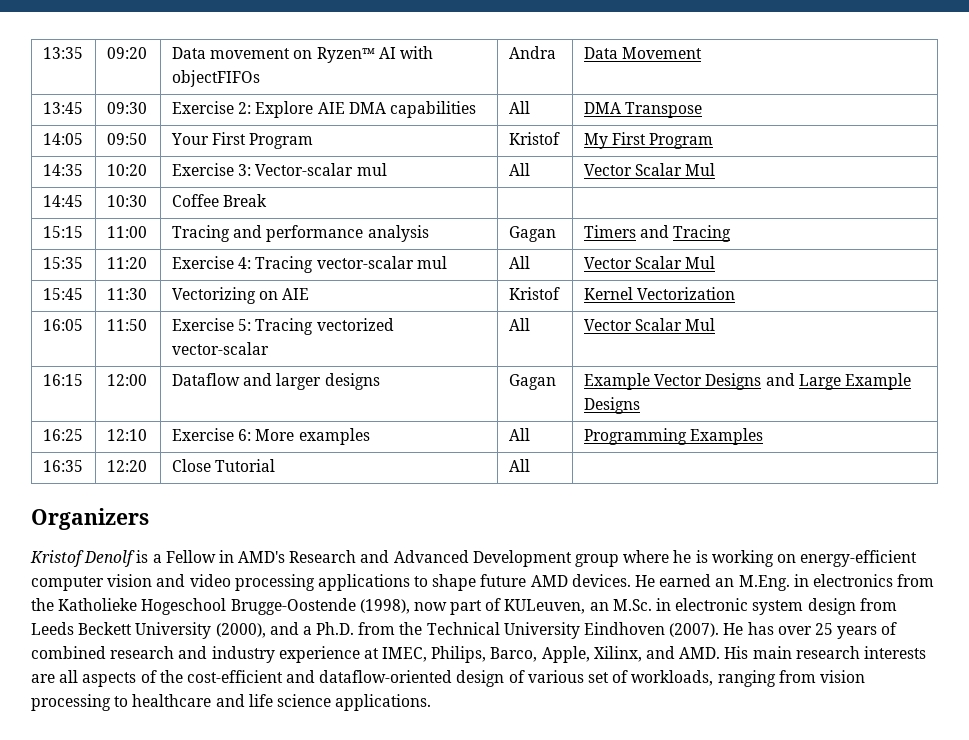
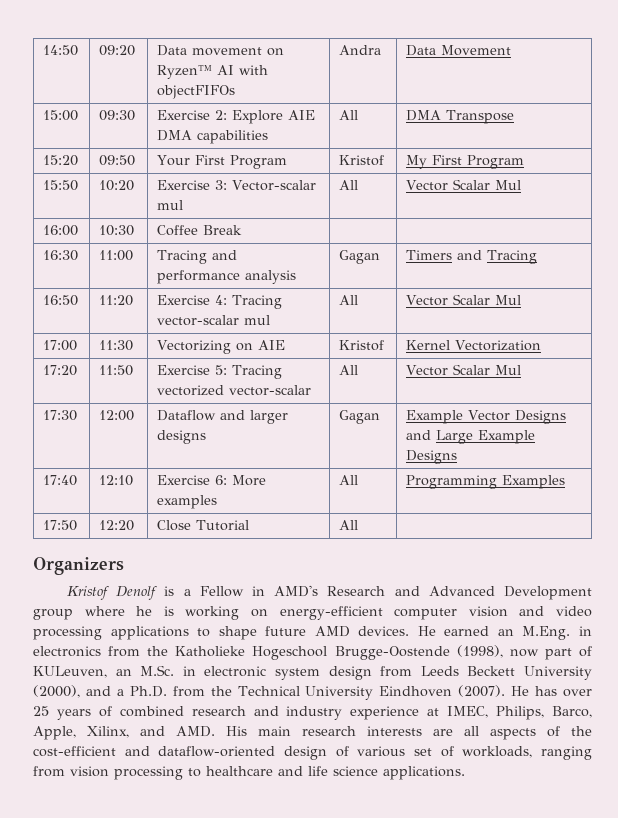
[42,47,83,59] 13:35 -> [43,45,79,56] 14:50
[42,102,83,114] 13:45 -> [43,110,79,121] 15:00
[42,133,83,145] 14:05 -> [43,155,79,166] 15:20
[42,164,83,176] 14:35 -> [43,180,79,191] 15:50
[42,195,83,207] 14:45 -> [43,225,79,236] 16:00
[42,226,83,238] 15:15 -> [43,250,79,261] 16:30
[42,257,83,269] 15:35 -> [43,295,79,306] 16:50
[42,288,83,300] 15:45 -> [43,340,78,351] 17:00
[42,319,83,331] 16:05 -> [43,365,78,376] 17:20
[42,374,83,386] 16:15 -> [43,410,78,421] 17:30
[42,429,83,441] 16:25 -> [43,475,78,486] 17:40
[42,460,83,472] 16:35 -> [43,520,78,531] 17:50

